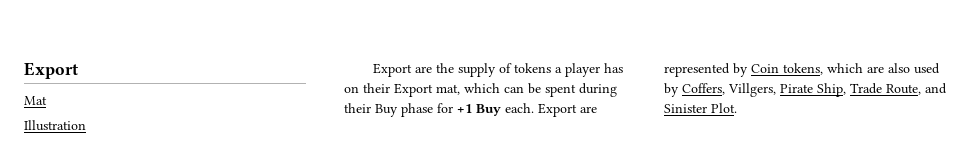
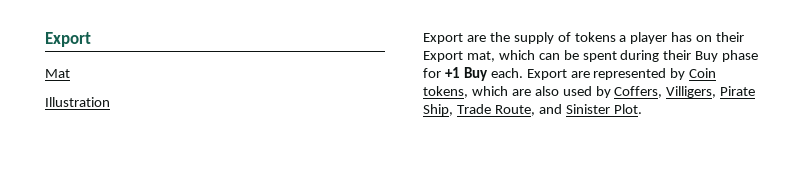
[728,83,776,97] Villgers, -> [666,86,717,98] Villigers,

